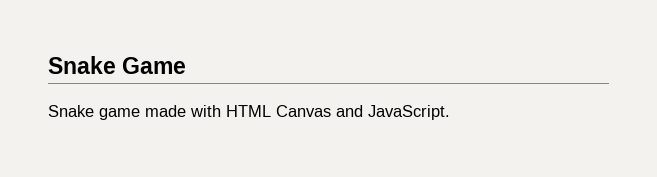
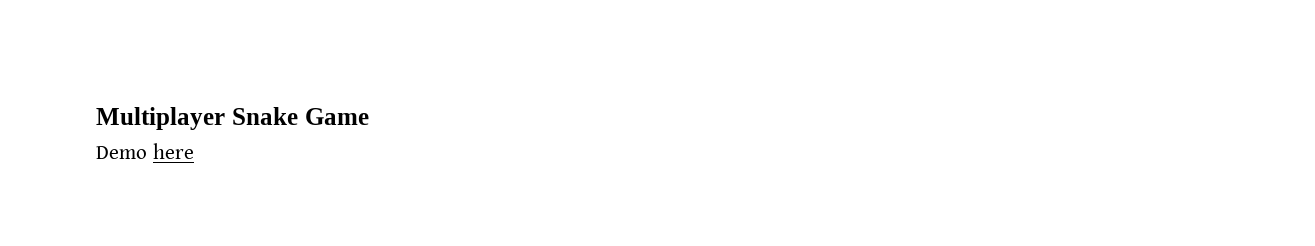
(48, 65) none -> [96,107,225,130] Multiplayer
[48,105,450,120] Snake game made with HTML Canvas and JavaScript. -> [96,143,194,159] Demo here

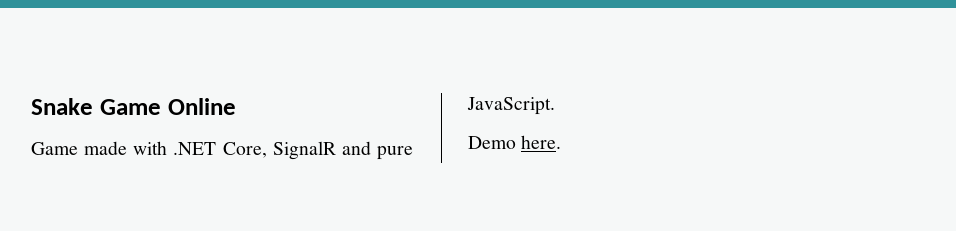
[96,107,225,130] Multiplayer -> (31, 106) none
(369, 116) none -> [167,98,236,115] [31,141,413,160] [467,97,555,115] Online // Game made with .NET Core, SignalR and pure JavaScript.
[152,143,194,159] here -> [521,135,562,149] here.

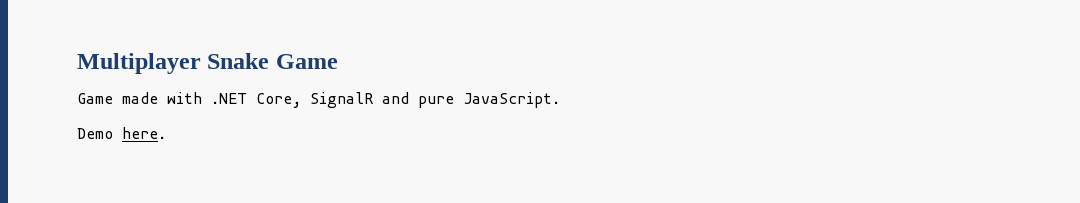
(31, 106) none -> [77,53,201,74] Multiplayer
[167,98,236,115] Online -> (338, 61) none

